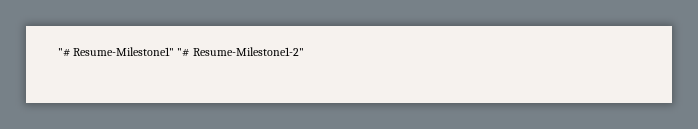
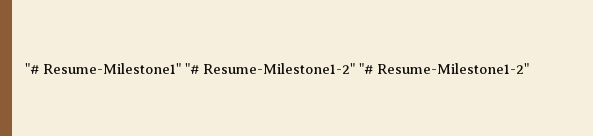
(304, 51) none -> [359,63,529,74] "# Resume-Milestone1-2"

